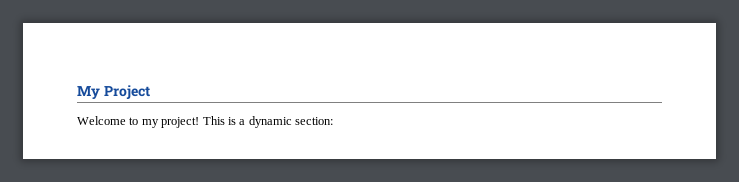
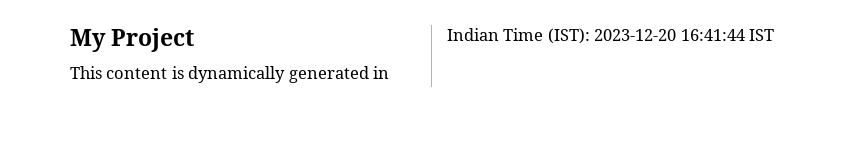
[77,116,333,128] Welcome to my project! This is a dynamic section: -> [70,66,390,83] [447,28,775,44] This content is dynamically generated in Indian Time (IST): 2023-12-20 16:41:44 IST

